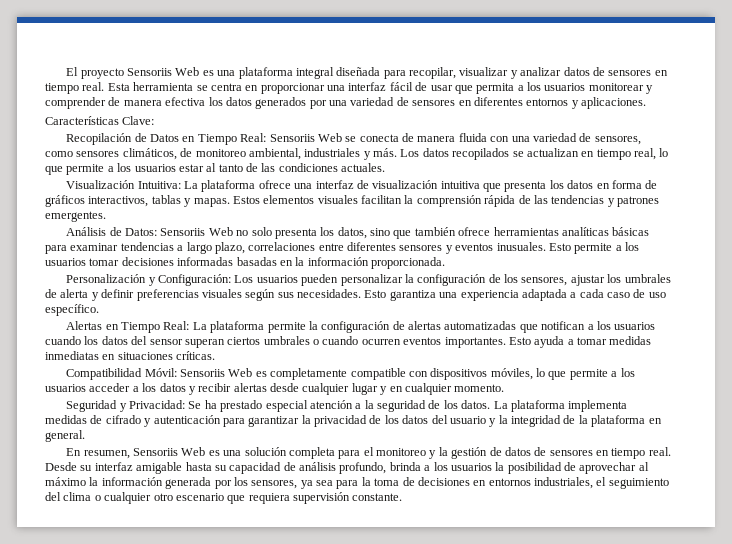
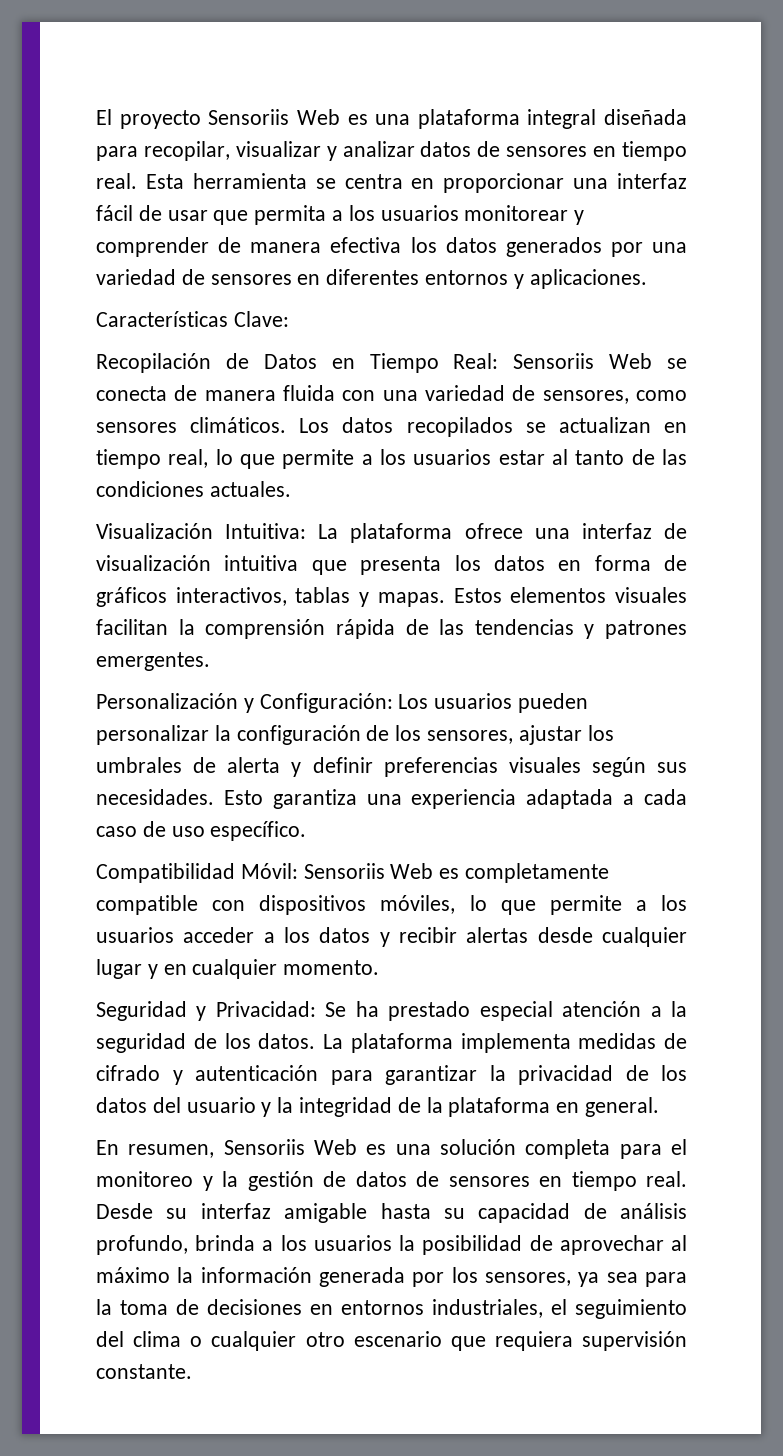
[122,148,397,160] climáticos, de monitoreo ambiental, industriales y más. -> [190,417,287,433] climáticos.
[66,227,650,239] [45,242,639,254] [45,257,445,269] // Análisis de Datos: Sensoriis Web no solo presenta los datos, sino que también ofrece herramientas analíticas básicas para examinar tendencias a largo plazo, correlaciones entre diferentes sensores y eventos inusuales. Esto permite a los usuarios tomar decisiones informadas basadas en la información proporcionada. -> (210, 661) none
[66,321,656,333] [45,336,652,348] [45,351,216,360] // Alertas en Tiempo Real: La plataforma permite la configuración de alertas automatizadas que notifican a los usuarios cuando los datos del sensor superan ciertos umbrales o cuando ocurren eventos importantes. Esto ayuda a tomar medidas inmediatas en situaciones críticas. -> (307, 831) none

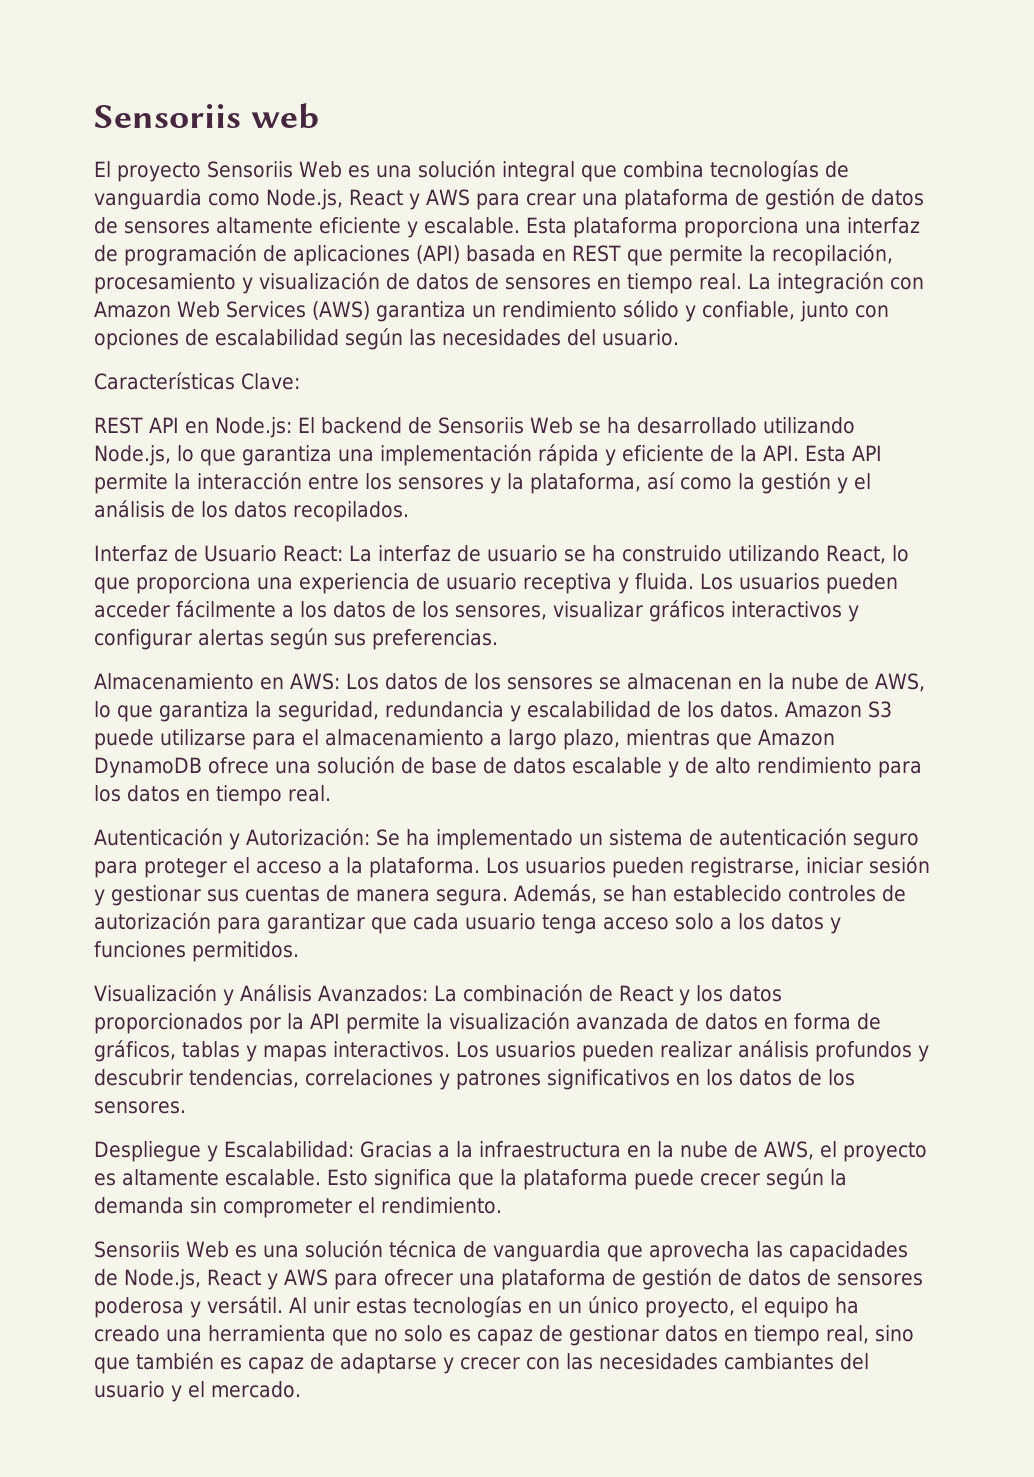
(96, 117) none -> [94,103,319,129] Sensoriis web //
[417,109,687,129] [96,141,688,161] [96,173,687,193] [96,205,585,225] [96,237,687,257] [96,269,647,289] [96,311,289,327] [96,353,687,373] [96,385,687,404] [96,417,687,437] [96,449,687,469] [96,481,291,497] [96,523,687,543] [96,555,687,575] [96,587,687,607] [96,619,687,639] [96,652,210,671] [96,693,589,713] [96,725,614,745] [96,757,687,777] [96,789,687,809] [96,821,307,841] [96,863,610,883] [96,895,687,915] [96,927,687,947] [96,959,380,979] [96,1001,687,1021] [96,1033,687,1053] [96,1065,687,1085] [96,1097,660,1117] [96,1139,687,1159] [96,1171,314,1191] plataforma integral diseñada para recopilar, visualizar y analizar datos de sensores en tiempo real. Esta herramienta se centra en proporcionar una interfaz fácil de usar que permita a los usuarios monitorear y comprender de manera efectiva los datos generados por una variedad de sensores en diferentes entornos y aplicaciones. // Características Clave: // Recopilación de Datos en Tiempo Real: Sensoriis Web se conecta de manera fluida con una variedad de sensores, como sensores climáticos. Los datos recopilados se actualizan en tiempo real, lo que permite a los usuarios estar al tanto de las condiciones actuales. // Visualización Intuitiva: La plataforma ofrece una interfaz de visualización intuitiva que presenta los datos en forma de gráficos interactivos, tablas y mapas. Estos elementos visuales facilitan la comprensión rápida de las tendencias y patrones emergentes. // Personalización y Configuración: Los usuarios pueden personalizar la configuración de los sensores, ajustar los umbrales de alerta y definir preferencias visuales según sus necesidades. Esto garantiza una experiencia adaptada a cada caso de uso específico. // Compatibilidad Móvil: Sensoriis Web es completamente compatible con dispositivos móviles, lo que permite a los usuarios acceder a los datos y recibir alertas desde cualquier lugar y en cualquier momento. // Seguridad y Privacidad: Se ha prestado especial atención a la seguridad de los datos. La plataforma implementa medidas de cifrado y autenticación para garantizar la privacidad de los datos del usuario y la integridad de la plataforma en general. // En resumen, Sensoriis Web es una solución completa para el monitoreo y la gestión -> [417,160,849,182] [94,188,924,210] [94,217,920,238] [94,244,893,266] [94,272,380,294] solución integral que combina tecnologías de vanguardia como Node.js, React y AWS para crear una plataforma de gestión de datos de sensores altamente eficiente y escalable. Esta plataforma proporciona una interfaz de programación de aplicaciones (API) basada en REST que permite la recopilación, procesamiento y visualización
[96,1203,687,1223] [96,1235,687,1255] [96,1267,687,1287] [96,1299,687,1319] [96,1331,687,1351] [96,1364,192,1379] Desde su interfaz amigable hasta su capacidad de análisis profundo, brinda a los usuarios la posibilidad de aprovechar al máximo la información generada por los sensores, ya sea para la toma de decisiones en entornos industriales, el seguimiento del clima o cualquier otro escenario que requiera supervisión constante. -> [748,272,924,294] [94,300,889,322] [94,328,679,350] [94,372,300,390] [94,417,855,438] [94,444,882,466] [94,472,871,494] [94,500,409,522] [94,545,909,564] [94,573,898,594] [94,600,859,622] [94,628,498,650] [94,673,925,692] [94,701,892,722] [94,729,835,750] [94,756,922,778] [94,785,331,806] [94,828,919,850] [94,856,930,878] [94,884,906,906] [94,912,841,934] [94,941,299,962] [94,984,782,1006] [94,1012,881,1034] [94,1040,929,1062] [94,1069,855,1090] [94,1101,186,1114] [94,1141,927,1162] [94,1168,847,1190] [94,1197,502,1218] [94,1240,908,1262] [94,1268,923,1290] [94,1296,859,1318] [94,1325,914,1346] [94,1352,869,1374] [94,1381,301,1402] La integración con Amazon Web Services (AWS) garantiza un rendimiento sólido y confiable, junto con opciones de escalabilidad según las necesidades del usuario. // Características Clave: // REST API en Node.js: El backend de Sensoriis Web se ha desarrollado utilizando Node.js, lo que garantiza una implementación rápida y eficiente de la API. Esta API permite la interacción entre los sensores y la plataforma, así como la gestión y el análisis de los datos recopilados. // Interfaz de Usuario React: La interfaz de usuario se ha construido utilizando React, lo que proporciona una experiencia de usuario receptiva y fluida. Los usuarios pueden acceder fácilmente a los datos de los sensores, visualizar gráficos interactivos y configurar alertas según sus preferencias. // Almacenamiento en AWS: Los datos de los sensores se almacenan en la nube de AWS, lo que garantiza la seguridad, redundancia y escalabilidad de los datos. Amazon S3 puede utilizarse para el almacenamiento a largo plazo, mientras que Amazon DynamoDB ofrece una solución de base de datos escalable y de alto rendimiento para los datos en tiempo real. // Autenticación y Autorización: Se ha implementado un sistema de autenticación seguro para proteger el acceso a la plataforma. Los usuarios pueden registrarse, iniciar sesión y gestionar sus cuentas de manera segura. Además, se han establecido controles de autorización para garantizar que cada usuario tenga acceso solo a los datos y funciones permitidos. // Visualización y Análisis Avanzados: La combinación de React y los datos proporcionados por la API permite la visualización avanzada de datos en forma de gráficos, tablas y mapas interactivos. Los usuarios pueden realizar análisis profundos y descubrir tendencias, correlaciones y patrones significativos en los datos de los sensores. // Despliegue y Escalabilidad: Gracias a la infraestructura en la nube de AWS, el proyecto es altamente escalable. Esto significa que la plataforma puede crecer según la demanda sin comprometer el rendimiento. // Sensoriis Web es una solución técnica de vanguardia que aprovecha las capacidades de Node.js, React y AWS para ofrecer una plataforma de gestión de datos de sensores poderosa y versátil. Al unir estas tecnologías en un único proyecto, el equipo ha creado una herramienta que no solo es capaz de gestionar datos en tiempo real, sino que también es capaz de adaptarse y crecer con las necesidades cambiantes del usuario y el mercado.

